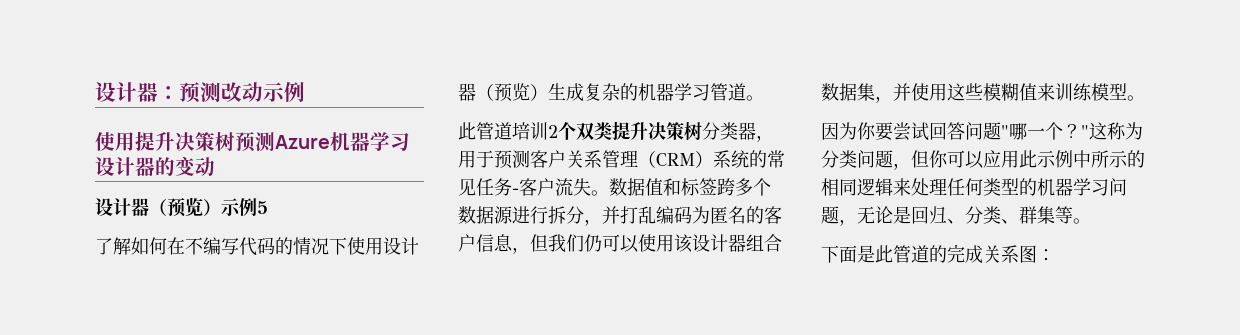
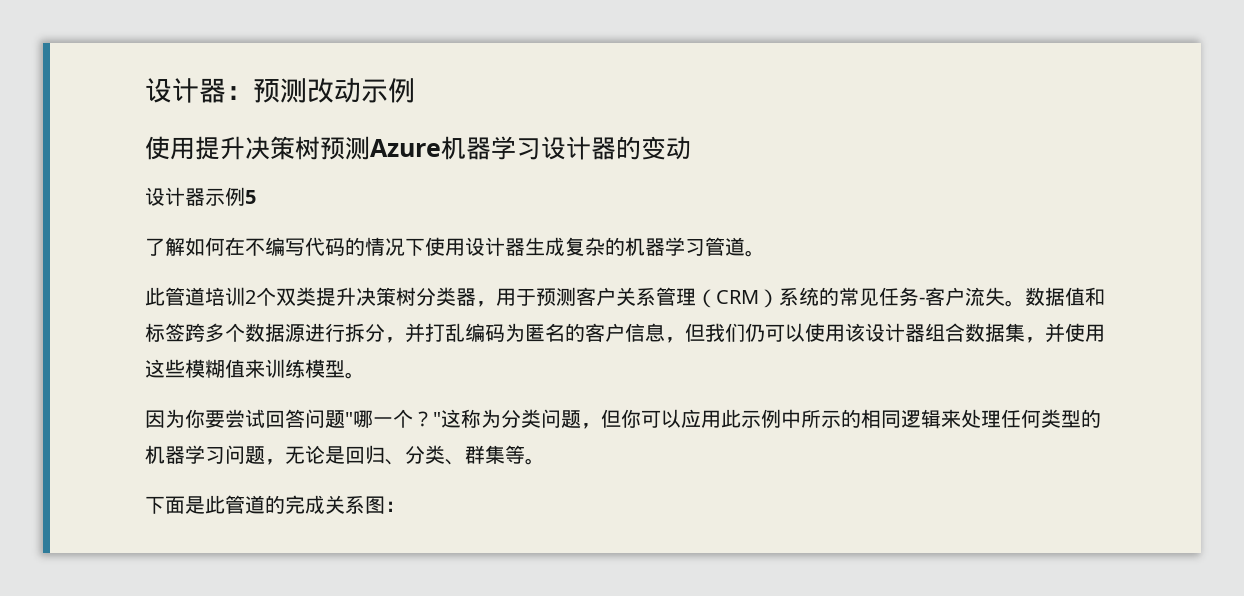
[149,197,221,217] （预览） -> (205, 197) none
[476,83,548,102] （预览） -> (525, 247) none

